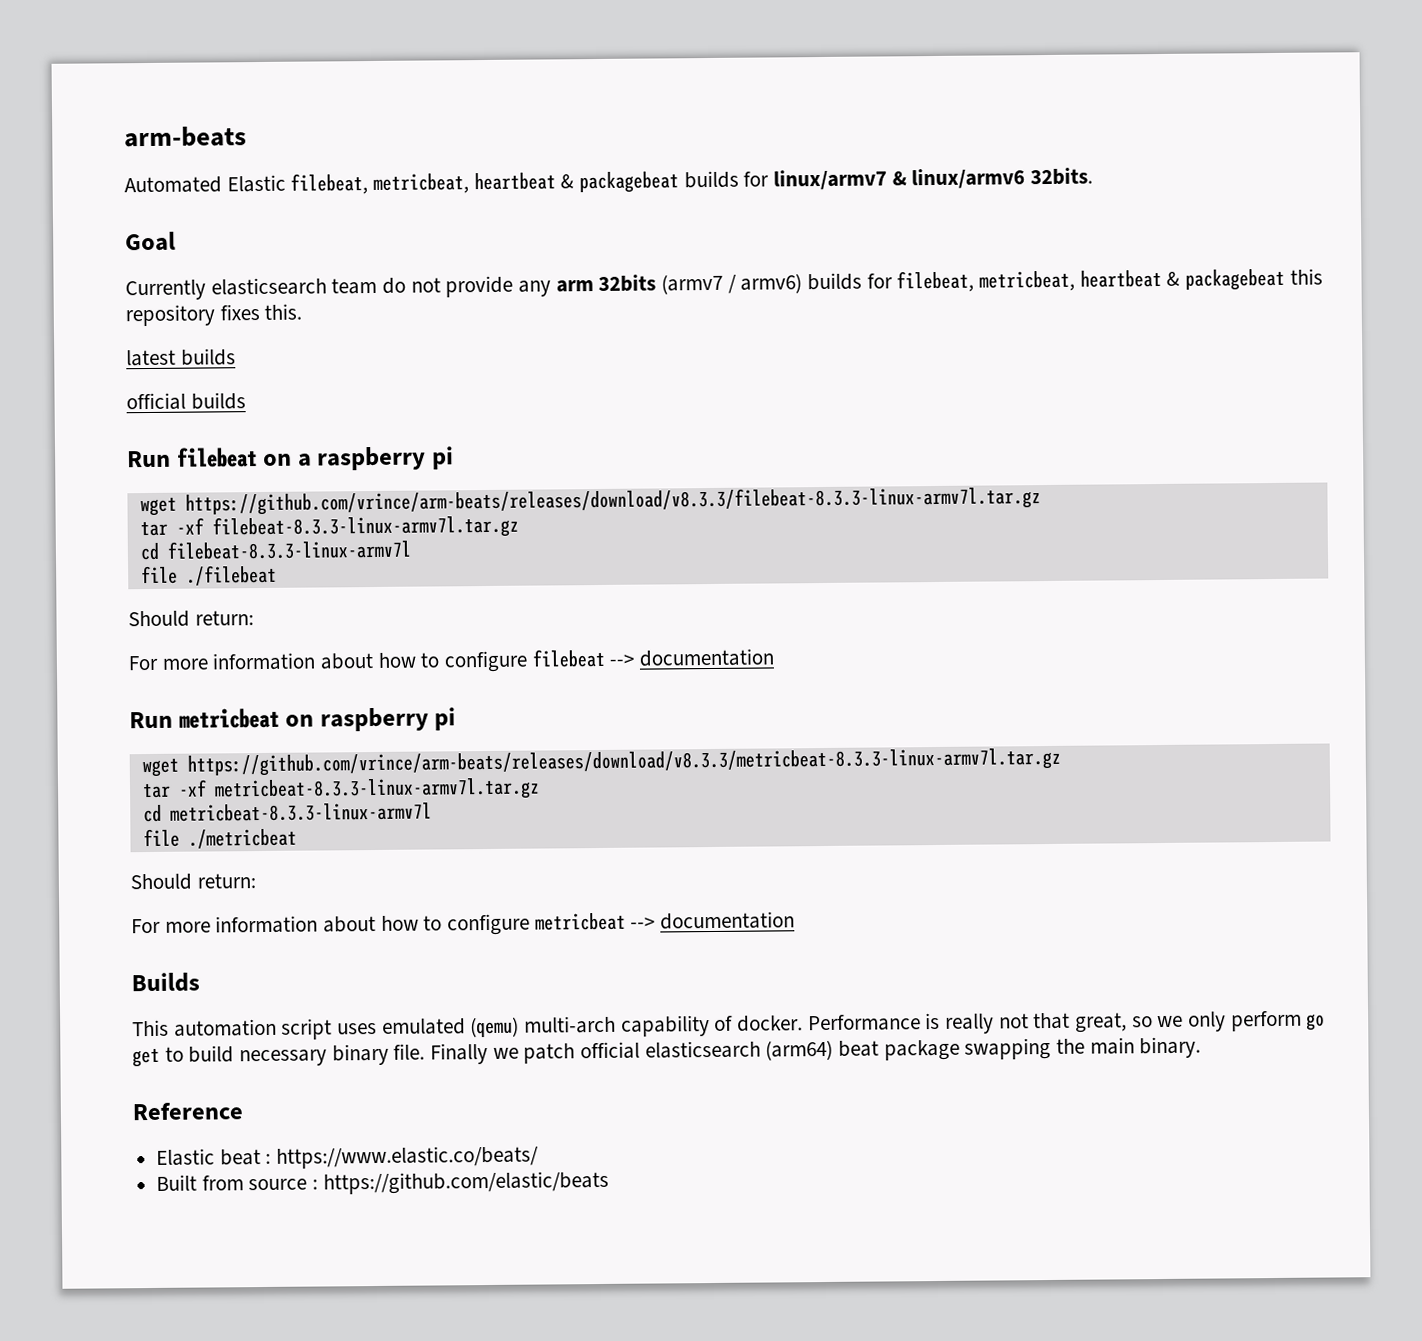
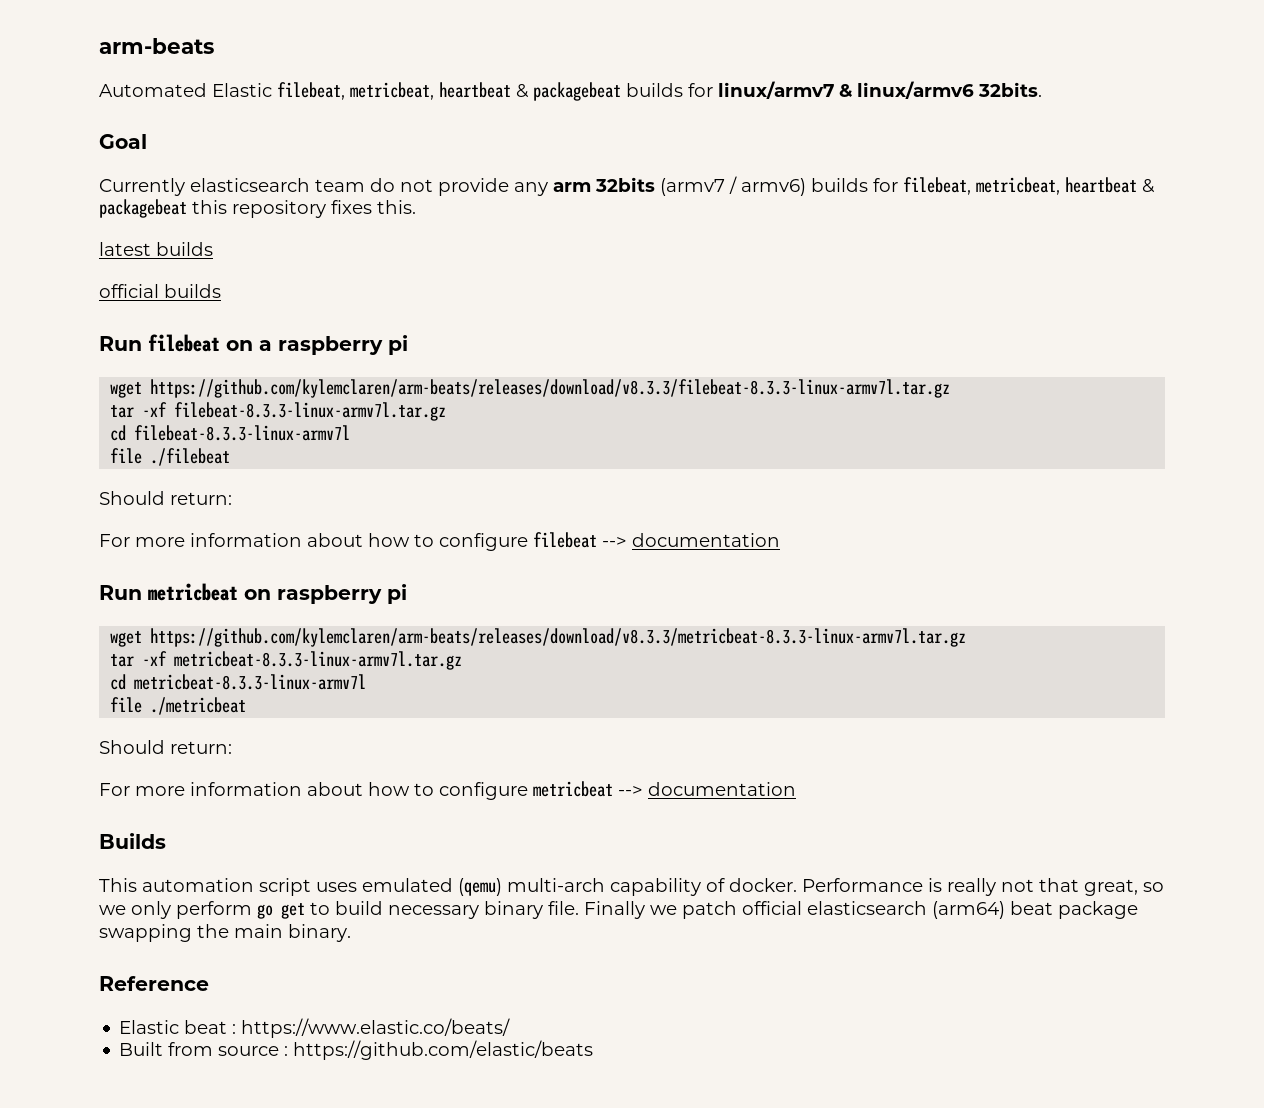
[184,486,1041,516] https://github.com/vrince/arm-beats/releases/download/v8.3.3/filebeat-8.3.3-linux-armv7l.tar.gz -> [150,379,951,398] https://github.com/kylemclaren/arm-beats/releases/download/v8.3.3/filebeat-8.3.3-linux-armv7l.tar.gz
[186,747,1061,777] https://github.com/vrince/arm-beats/releases/download/v8.3.3/metricbeat-8.3.3-linux-armv7l.tar.gz -> [150,628,967,647] https://github.com/kylemclaren/arm-beats/releases/download/v8.3.3/metricbeat-8.3.3-linux-armv7l.tar.gz

